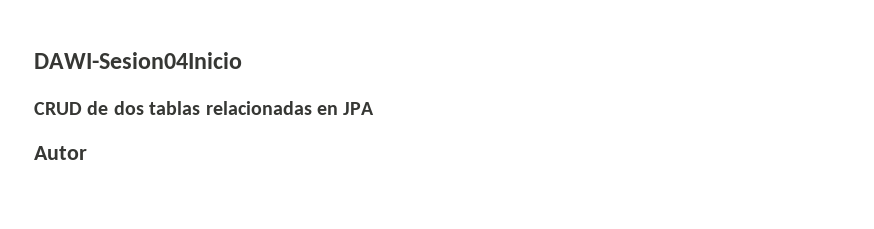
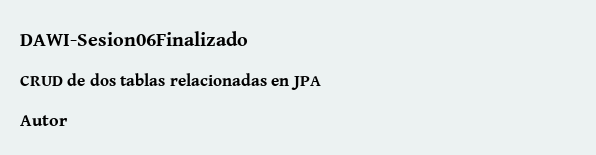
[34,52,242,69] DAWI-Sesion04Inicio -> [20,31,248,46] DAWI-Sesion06Finalizado

